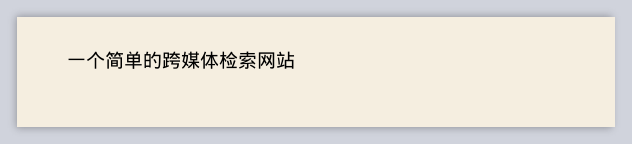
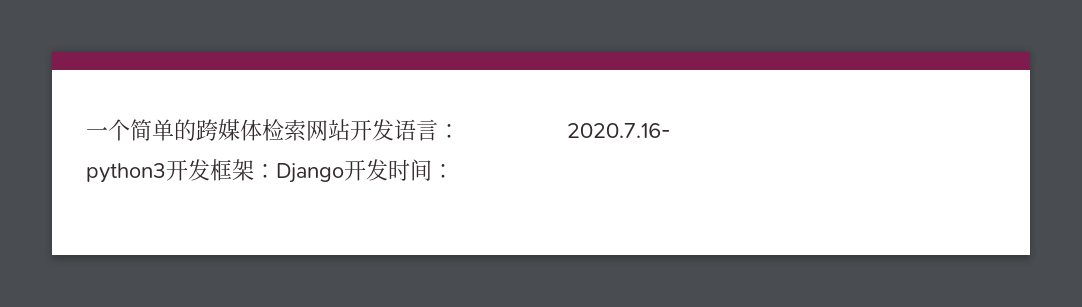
(295, 60) none -> [350,119,460,141] [86,159,454,183] [567,123,671,138] 开发语言：python3开发框架：Django开发时间：2020.7.16-

